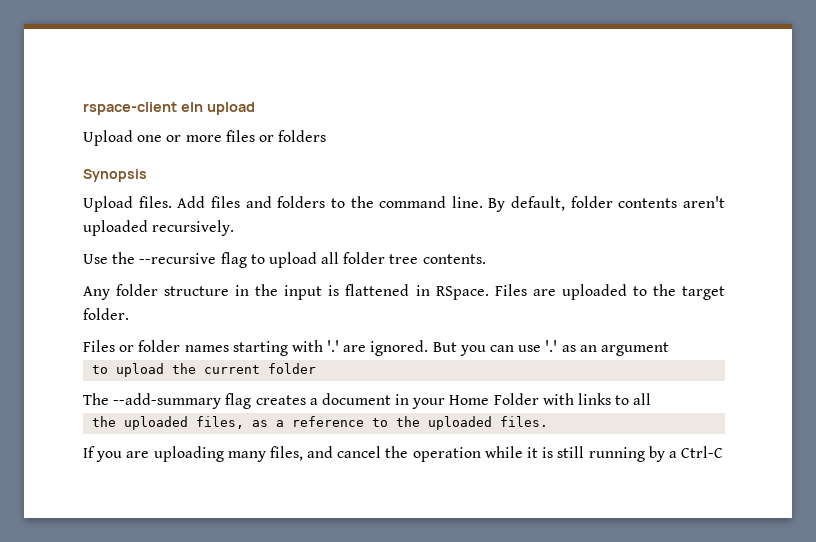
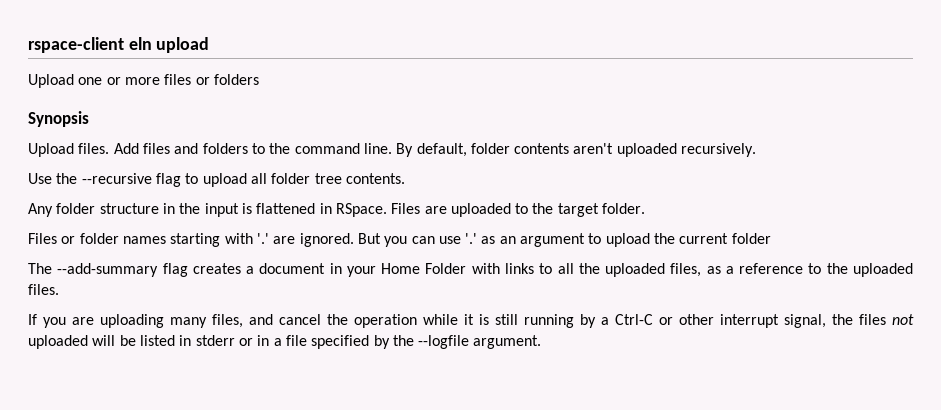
(669, 349) // -> (586, 240) none
(652, 399) // -> (574, 268) none
(724, 452) none -> [659,314,914,328] [28,335,542,349] or other interrupt signal, the files not uploaded will be listed in stderr or in a file specified by the --logfile argument.

